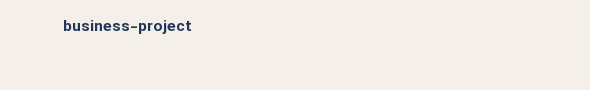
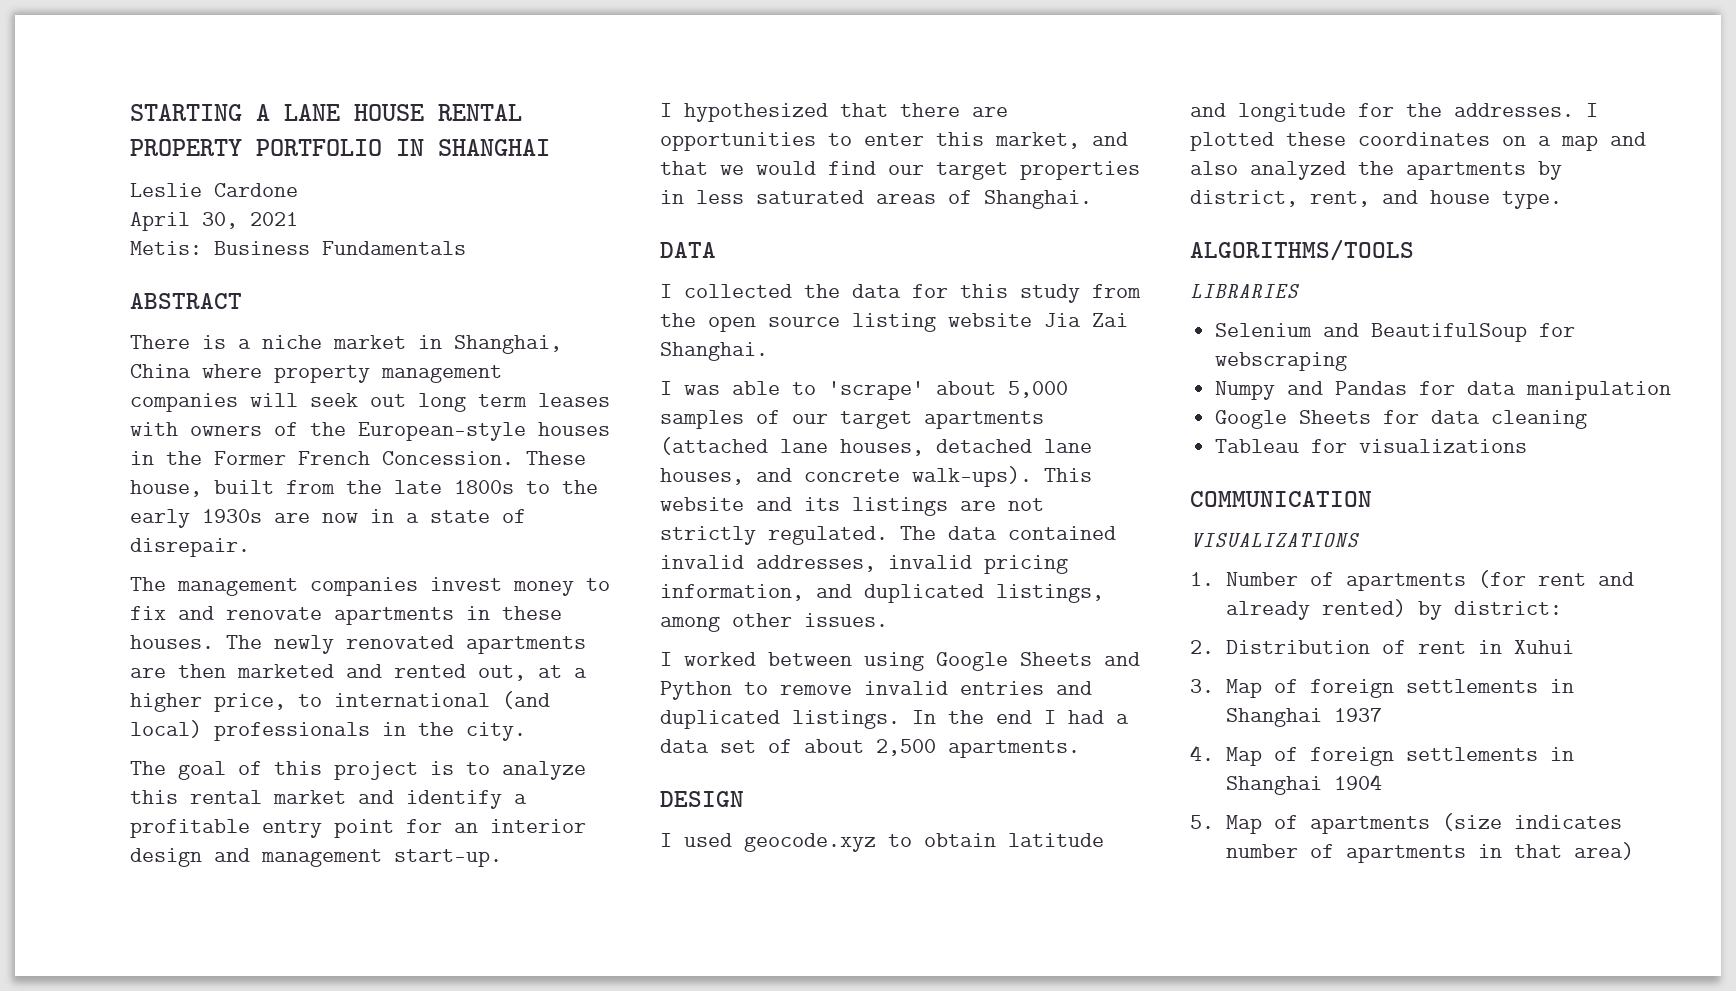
[63,20,192,34] business-project -> [130,104,522,121] [130,139,550,156] [130,183,298,197] [130,212,298,231] [130,241,466,255] [130,293,242,309] [130,335,562,354] [130,364,502,383] [130,393,610,412] [130,422,610,441] [130,451,586,465] [130,480,598,497] [130,509,526,528] [130,538,250,557] [130,577,610,596] [130,606,562,625] [130,635,586,654] [130,664,587,681] [130,691,550,712] [130,720,526,741] [130,761,586,780] [130,790,527,809] [130,819,586,838] [130,848,502,867] [660,103,1008,122] [660,132,1128,151] [660,161,1140,180] [660,190,1092,209] [660,242,716,258] [660,284,1141,303] [660,313,1128,332] [660,342,768,361] [660,381,1068,400] [660,410,1044,429] [660,437,1092,456] [660,466,1092,487] [660,497,1044,516] [660,526,1116,545] [660,555,1068,574] [660,584,1104,603] [660,613,888,632] [660,652,1140,671] [660,681,1092,700] [660,710,1129,729] [660,739,1080,758] [660,791,744,807] [660,833,1104,852] [1190,103,1598,122] [1190,132,1646,151] [1190,161,1562,180] [1190,190,1562,209] [1190,239,1414,261] [1190,284,1299,298] [1215,323,1576,342] [1215,352,1348,371] [1215,381,1672,400] [1215,410,1588,429] [1215,439,1528,453] [1190,491,1372,507] [1190,533,1359,548] [1190,570,1634,591] [1225,599,1562,620] [1190,640,1574,654] [1190,679,1574,698] [1225,708,1382,727] [1190,745,1574,766] [1225,774,1382,795] [1190,813,1622,834] [1225,842,1634,863] STARTING A LANE HOUSE RENTAL PROPERTY PORTFOLIO IN SHANGHAI // Leslie Cardone // April 30, 2021 // Metis: Business Fundamentals // ABSTRACT // There is a niche market in Shanghai, China where property management companies will seek out long term leases with owners of the European-style houses in the Former French Concession. These house, built from the late 1800s to the early 1930s are now in a state of disrepair. // The management companies invest money to fix and renovate apartments in these houses. The newly renovated apartments are then marketed and rented out, at a higher price, to international (and local) professionals in the city. // The goal of this project is to analyze this rental market and identify a profitable entry point for an interior design and management start-up. // I hypothesized that there are opportunities to enter this market, and that we would find our target properties in less saturated areas of Shanghai. // DATA // I collected the data for this study from the open source listing website Jia Zai Shanghai. // I was able to 'scrape' about 5,000 samples of our target apartments (attached lane houses, detached lane houses, and concrete walk-ups). This website and its listings are not strictly regulated. The data contained invalid addresses, invalid pricing information, and duplicated listings, among other issues. // I worked between using Google Sheets and Python to remove invalid entries and duplicated listings. In the end I had a data set of about 2,500 apartments. // DESIGN // I used geocode.xyz to obtain latitude and longitude for the addresses. I plotted these coordinates on a map and also analyzed the apartments by district, rent, and house type. // ALGORITHMS/TOOLS // LIBRARIES // Selenium and BeautifulSoup for webscraping // Numpy and Pandas for data manipulation // Google Sheets for data cleaning // Tableau for visualizations // COMMUNICATION // VISUALIZATIONS // 1. Number of apartments (for rent and already rented) by district: // 2. Distribution of rent in Xuhui // 3. Map of foreign settlements in Shanghai 1937 // 4. Map of foreign settlements in Shanghai 1904 // 5. Map of apartments (size indicates number of apartments in that area)

